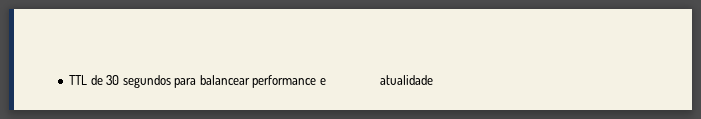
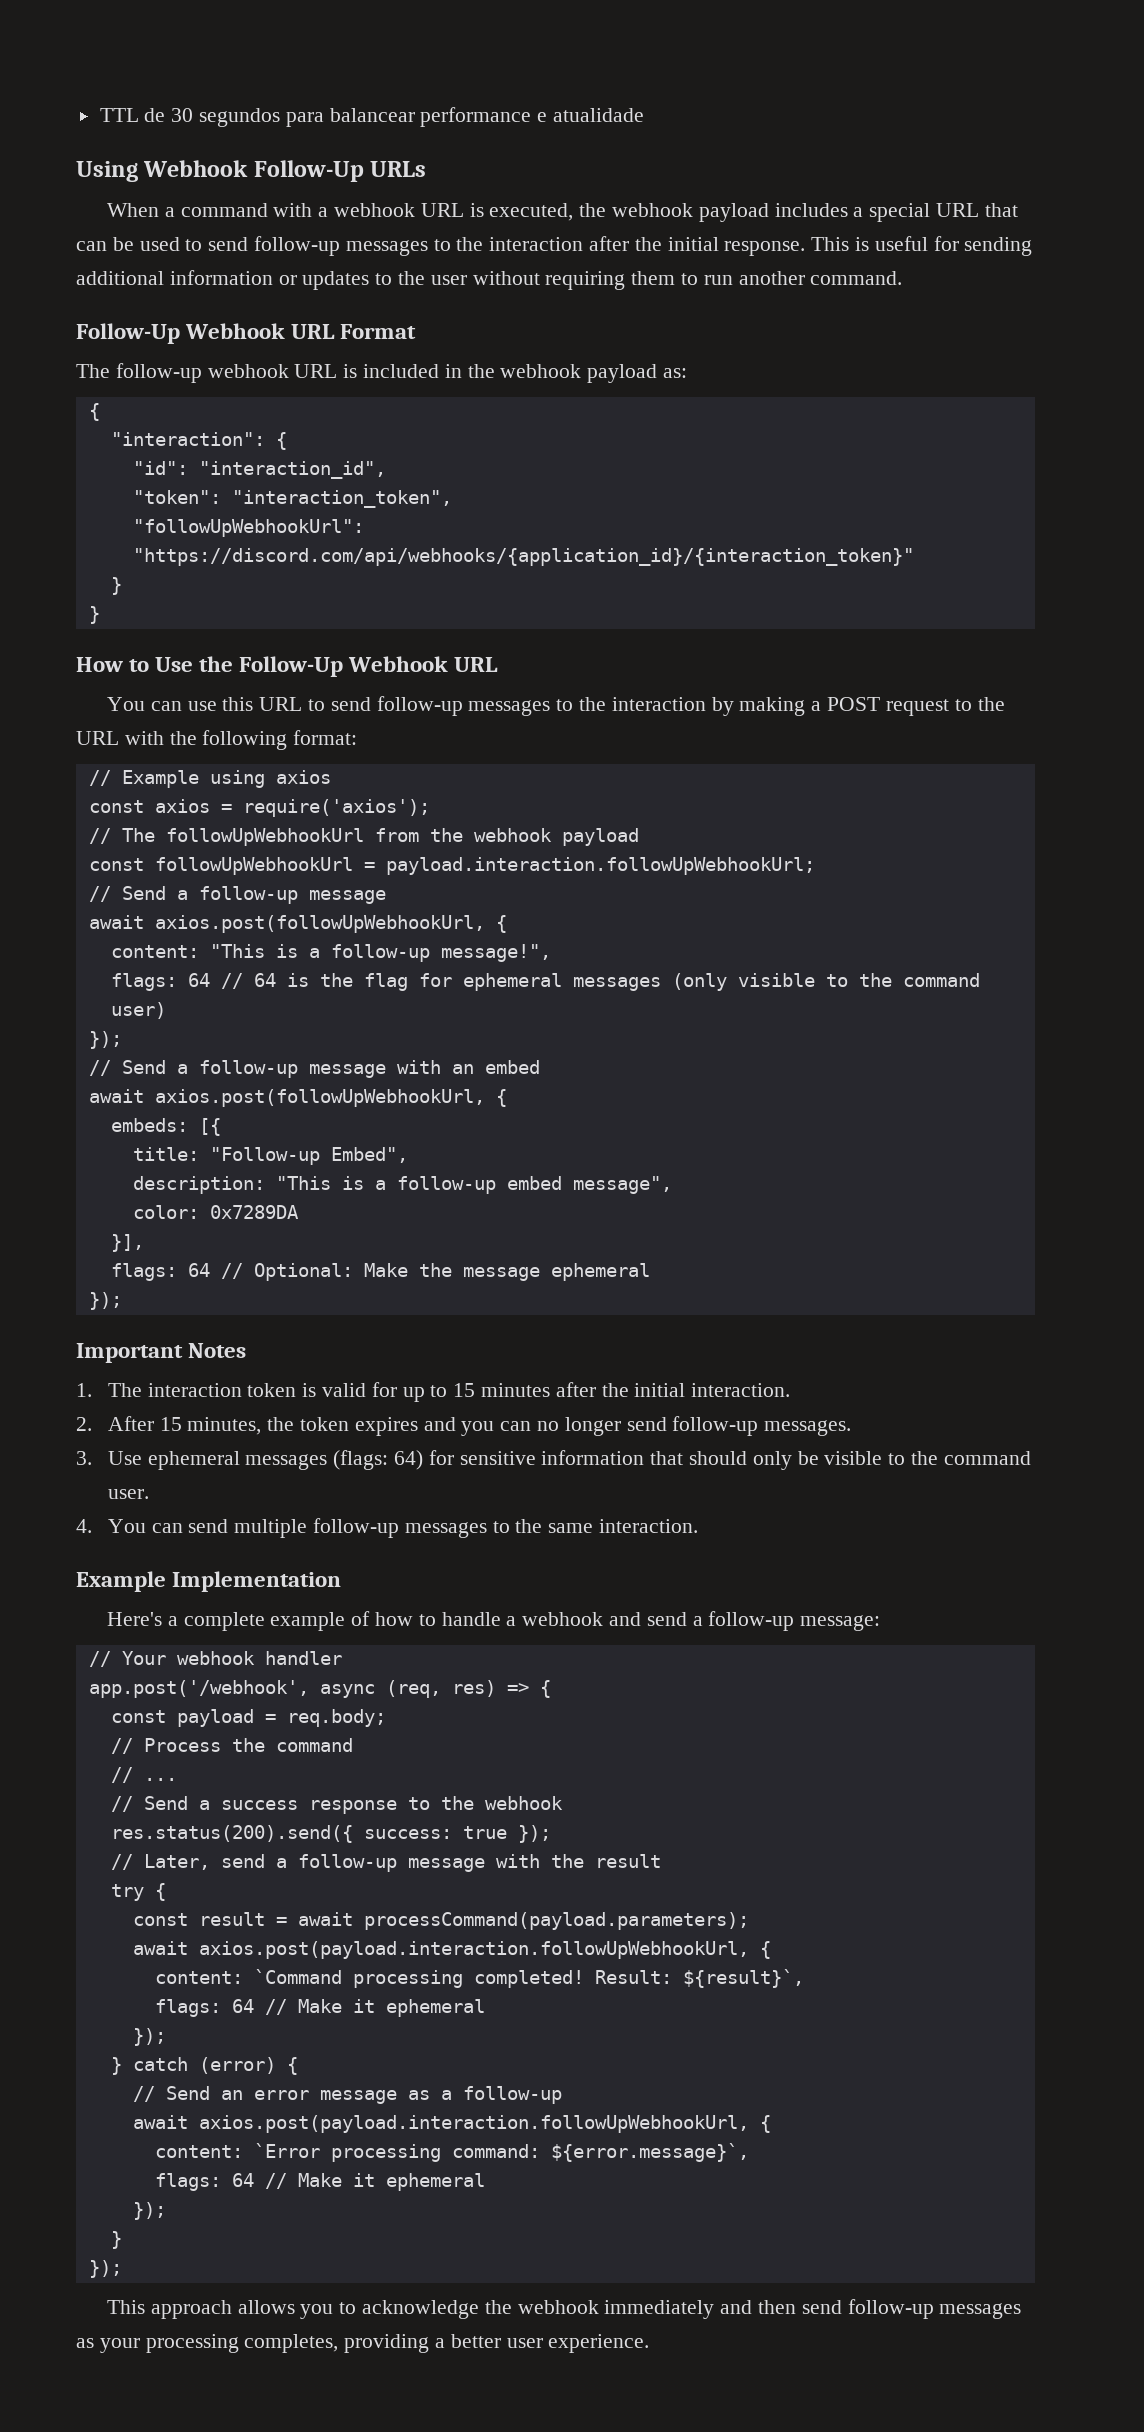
(434, 80) none -> [76,160,427,182] [107,203,1018,222] [76,236,1033,256] [76,270,903,290] [76,323,417,344] [76,363,688,383] [88,403,100,421] [110,432,287,450] [132,461,386,479] [132,490,452,508] [132,519,364,537] [132,548,914,566] [110,577,122,595] [88,606,100,624] [76,656,499,677] [107,696,1005,716] [76,730,358,750] [88,770,331,788] [88,799,430,817] [88,828,639,846] [88,857,815,875] [88,886,386,904] [88,915,507,933] [110,944,551,962] [110,973,980,991] [110,1002,166,1019] [88,1031,122,1049] [88,1060,540,1078] [88,1089,507,1107] [110,1118,221,1136] [132,1147,408,1165] [132,1176,672,1194] [132,1205,299,1219] [110,1234,144,1252] [110,1263,650,1281] [88,1292,122,1310] [76,1343,247,1363] [76,1382,791,1402] [76,1416,852,1436] [76,1450,1031,1470] [107,1489,149,1499] [76,1518,698,1538] [76,1571,342,1592] [107,1611,881,1631] [88,1651,342,1667] [88,1680,551,1698] [110,1709,386,1727] [110,1738,353,1754] [110,1767,177,1783] [110,1796,563,1814] [110,1825,551,1843] [110,1854,661,1872] [110,1883,166,1901] [132,1912,749,1930] [132,1941,771,1959] [154,1969,804,1988] [154,1999,485,2017] [132,2028,166,2046] [110,2057,298,2075] [132,2086,562,2104] [132,2115,771,2133] [154,2143,749,2162] [154,2173,485,2191] [132,2202,166,2220] [110,2231,122,2249] [88,2260,122,2278] [107,2299,1022,2319] [76,2334,650,2353] // Using Webhook Follow-Up URLs // When a command with a webhook URL is executed, the webhook payload includes a special URL that can be used to send follow-up messages to the interaction after the initial response. This is useful for sending additional information or updates to the user without requiring them to run another command. // Follow-Up Webhook URL Format // The follow-up webhook URL is included in the webhook payload as: // { // "interaction": { // "id": "interaction_id", // "token": "interaction_token", // "followUpWebhookUrl": "https://discord.com/api/webhooks/{application_id}/{interaction_token}" // } // } // How to Use the Follow-Up Webhook URL // You can use this URL to send follow-up messages to the interaction by making a POST request to the URL with the following format: // // Example using axios // const axios = require('axios'); // // The followUpWebhookUrl from the webhook payload // const followUpWebhookUrl = payload.interaction.followUpWebhookUrl; // // Send a follow-up message // await axios.post(followUpWebhookUrl, { // content: "This is a follow-up message!", // flags: 64 // 64 is the flag for ephemeral messages (only visible to the command user) // }); // // Send a follow-up message with an embed // await axios.post(followUpWebhookUrl, { // embeds: [{ // title: "Follow-up Embed", // description: "This is a follow-up embed message", // color: 0x7289DA // }], // flags: 64 // Optional: Make the message ephemeral // }); // Important Notes // 1. The interaction token is valid for up to 15 minutes after the initial interaction. // 2. After 15 minutes, the token expires and you can no longer send follow-up messages. // 3. Use ephemeral messages (flags: 64) for sensitive information that should only be visible to the command user. // 4. You can send multiple follow-up messages to the same interaction. // Example Implementation // Here's a complete example of how to handle a webhook and send a follow-up message: // // Your webhook handler // app.post('/webhook', async (req, res) => { // const payload = req.body; // // Process the command // // ... // // Send a success response to the webhook // res.status(200).send({ success: true }); // // Later, send a follow-up message with the result // try { // const result = await processCommand(payload.parameters); // await axios.post(payload.interaction.followUpWebhookUrl, { // content: `Command processing completed! Result: ${result}`, // flags: 64 // Make it ephemeral // }); // } catch (error) { // // Send an error message as a follow-up // await axios.post(payload.interaction.followUpWebhookUrl, { // content: `Error processing command: ${error.message}`, // flags: 64 // Make it ephemeral // }); // } // }); // This approach allows you to acknowledge the webhook immediately and then send follow-up messages as your processing completes, providing a better user experience.

